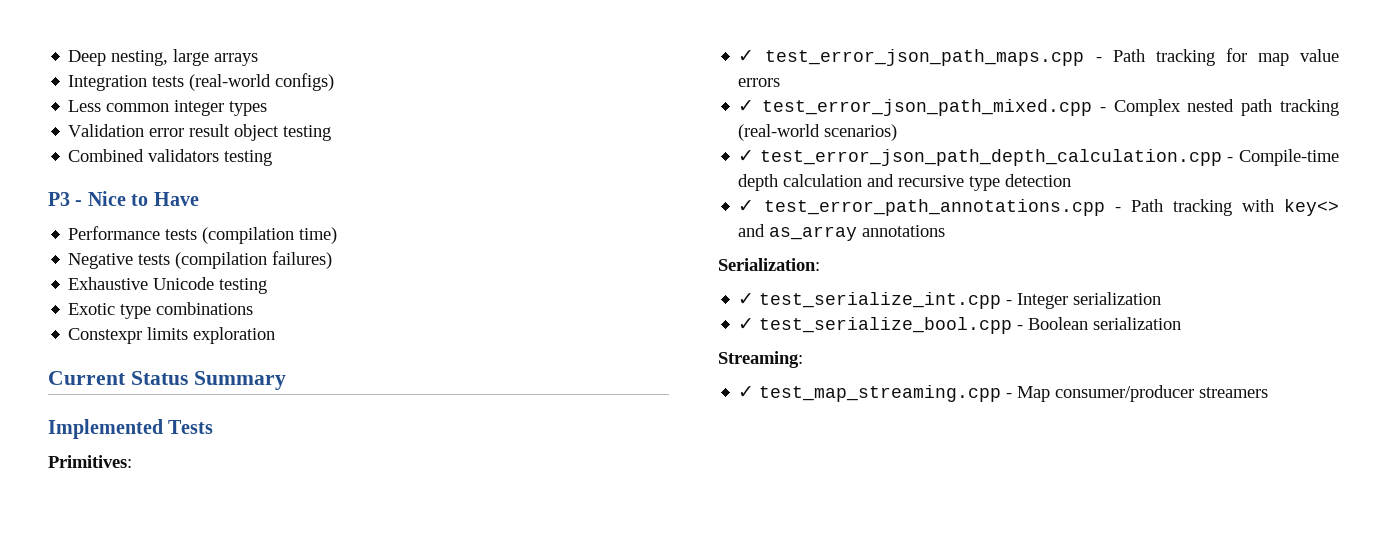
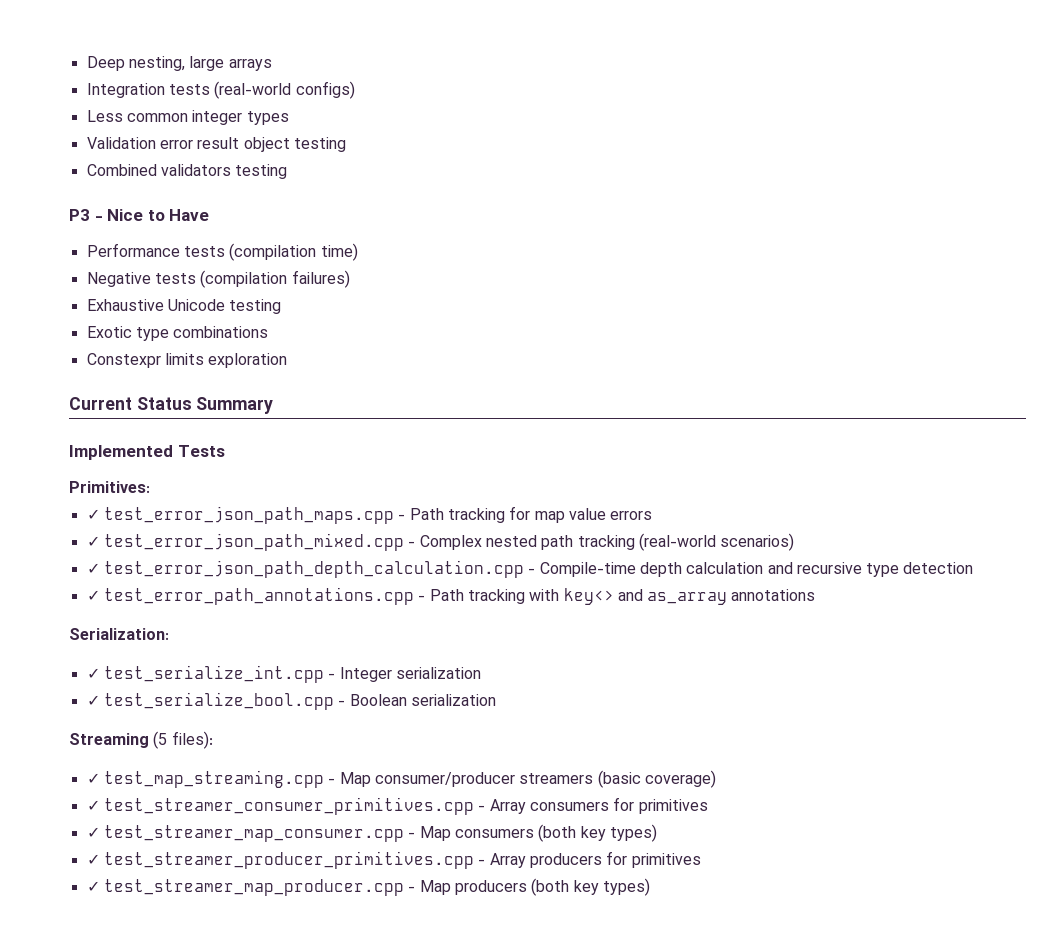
[718,351,803,368] Streaming: -> [69,731,213,749] Streaming (5 files):
(1269, 392) none -> [597,770,716,788] [86,797,708,815] [86,824,657,842] [86,851,701,869] [86,878,650,896] (basic coverage) // ✓ test_streamer_consumer_primitives.cpp - Array consumers for primitives // ✓ test_streamer_map_consumer.cpp - Map consumers (both key types) // ✓ test_streamer_producer_primitives.cpp - Array producers for primitives // ✓ test_streamer_map_producer.cpp - Map producers (both key types)

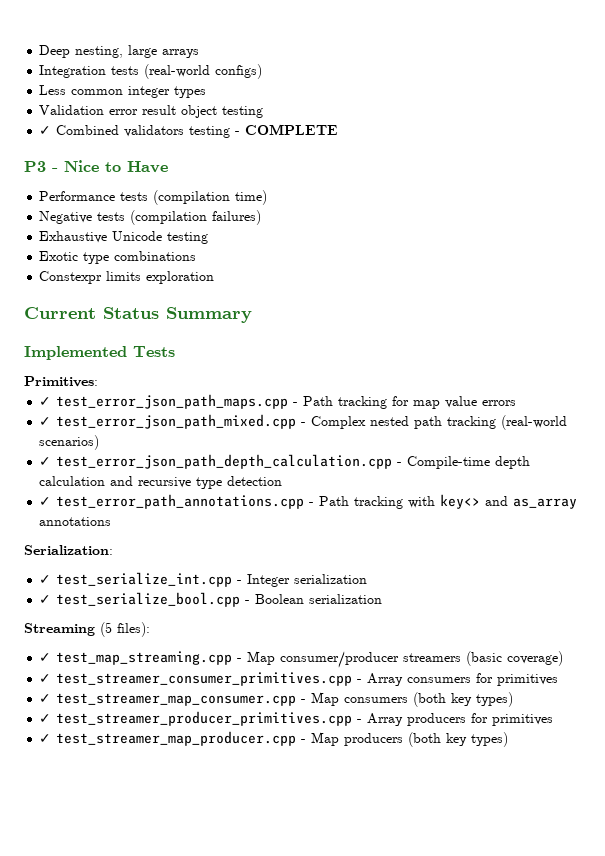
(346, 144) none -> [39,126,52,135] ✓
(288, 171) none -> [235,124,339,135] - COMPLETE

